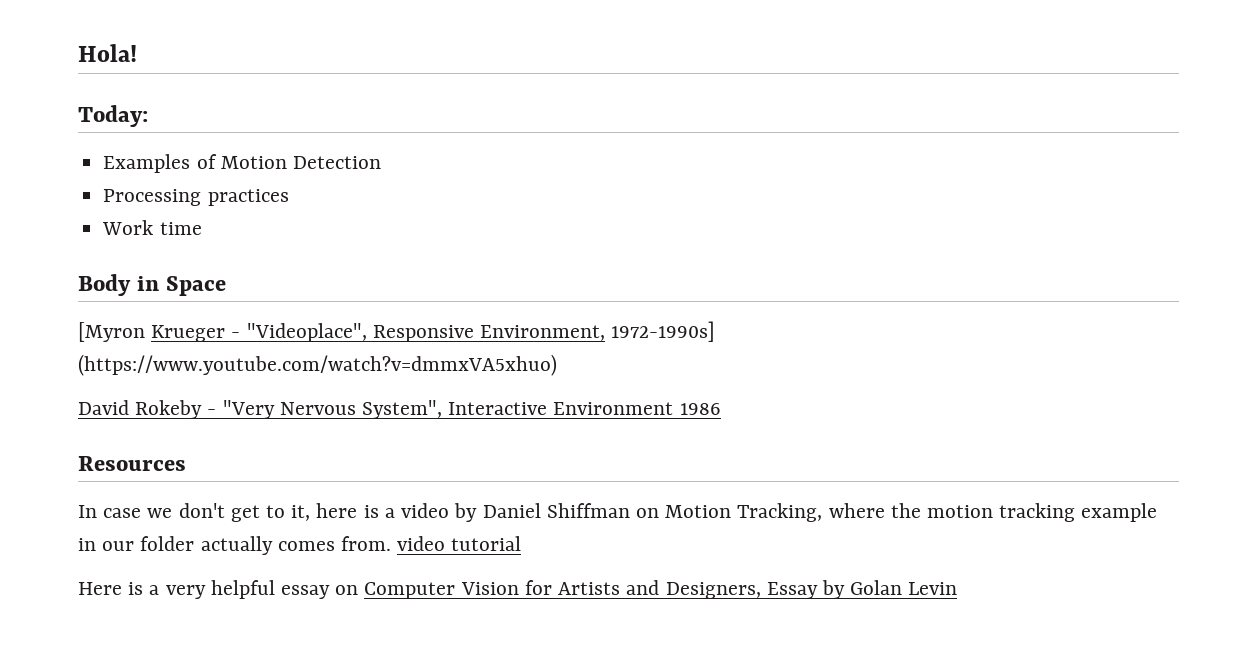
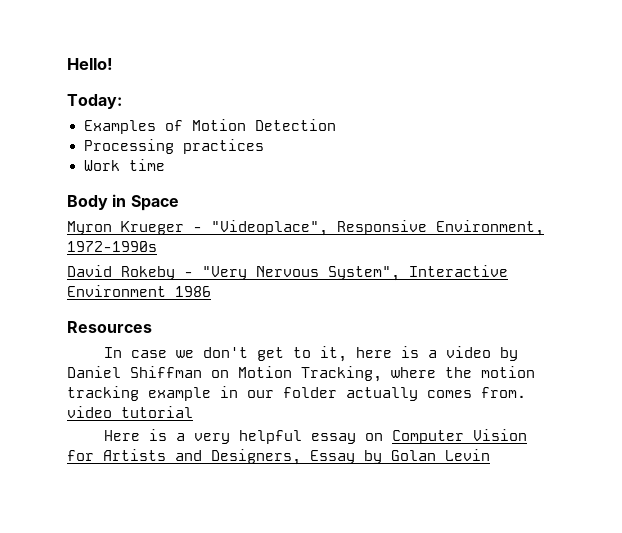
[78,44,137,62] Hola! -> [67,58,113,70] Hello!
[78,322,145,342] [Myron -> [67,221,112,235] Myron
[611,321,716,342] [78,354,557,376] 1972-1990s] (https://www.youtube.com/watch?v=dmmxVA5xhuo) -> [67,241,157,252] 1972-1990s

